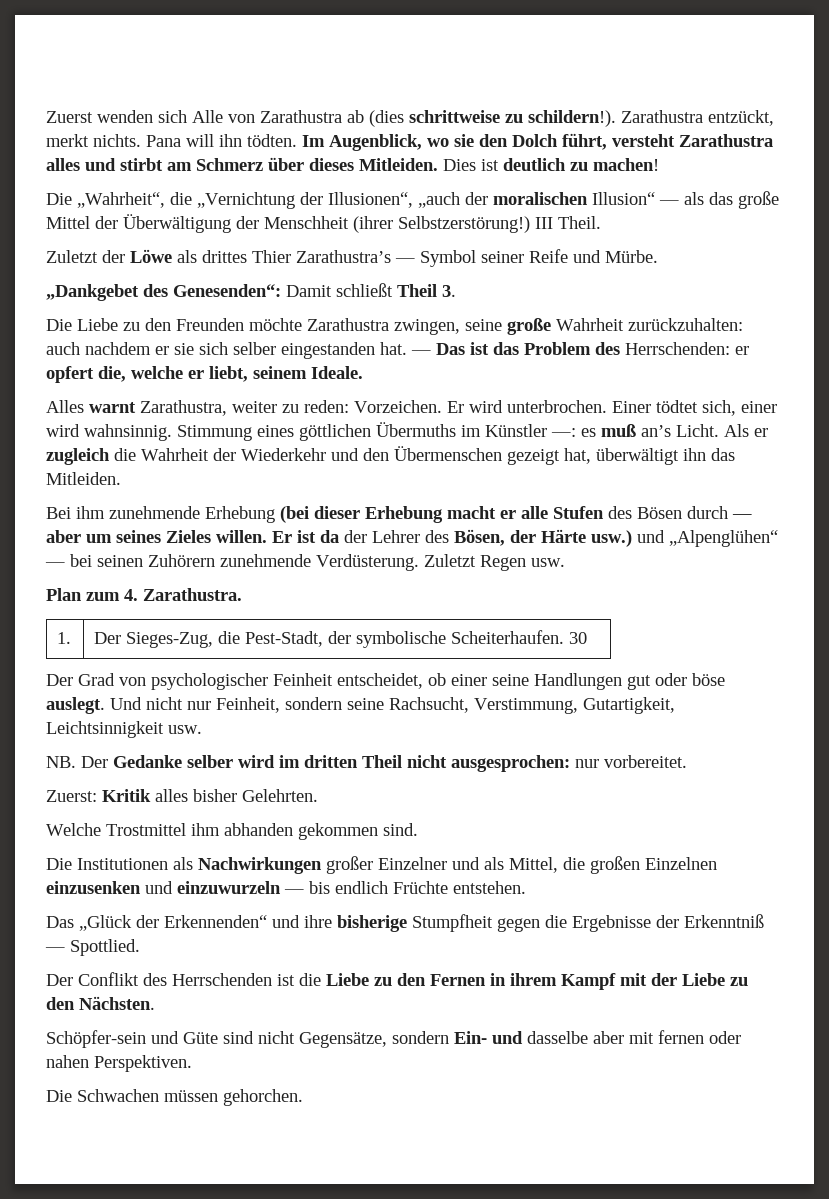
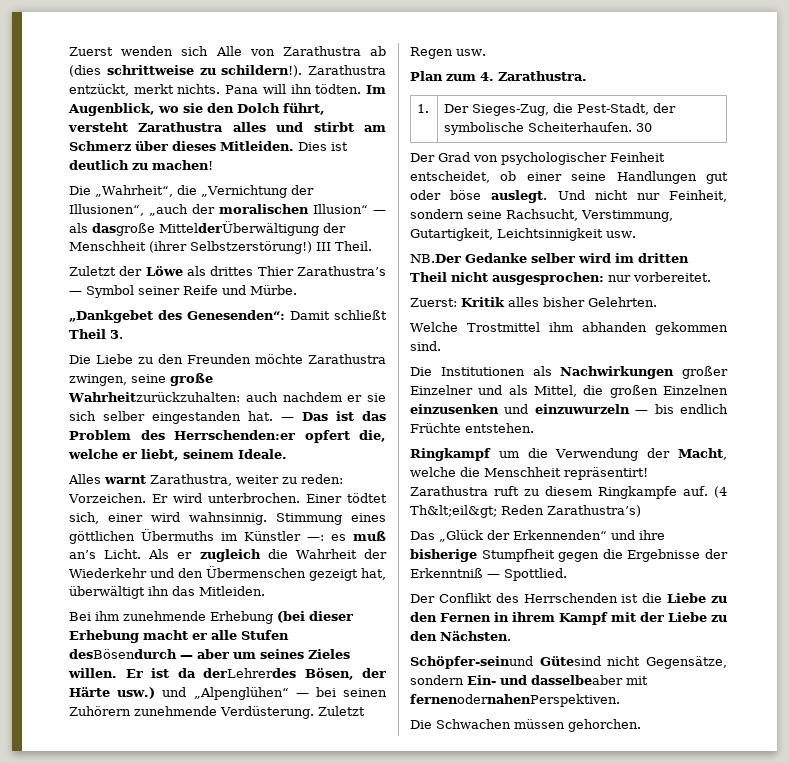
[709,191,779,209] [46,214,231,233] das große Mittel der Überwältigung -> [92,221,319,236] dasgroße MittelderÜberwältigung
[556,318,743,331] Wahrheit zurückzuhalten: -> [68,392,240,402] Wahrheitzurückzuhalten:
[625,342,749,355] Herrschenden: er -> [174,430,295,440] Herrschenden:er
[608,506,728,519] des Bösen durch -> [69,649,177,659] desBösendurch
[344,530,449,543] der Lehrer des -> [203,668,296,678] derLehrerdes
[46,756,108,768] NB. Der -> [410,254,461,263] NB.Der
(526, 887) none -> [410,448,727,461] [410,467,648,480] [410,486,727,499] [410,505,641,518] // Ringkampf um die Verwendung der Macht, welche die Menschheit repräsentirt! Zarathustra ruft zu diesem Ringkampfe auf. (4 Th&lt;eil&gt; Reden Zarathustra’s)
[46,1030,254,1048] Schöpfer-sein und Güte sind -> [410,656,601,669] Schöpfer-seinund Gütesind
[527,1030,741,1044] [46,1055,192,1072] dasselbe aber mit fernen oder nahen Perspektiven. -> [531,675,648,685] [410,694,620,707] dasselbeaber mit fernenodernahenPerspektiven.

